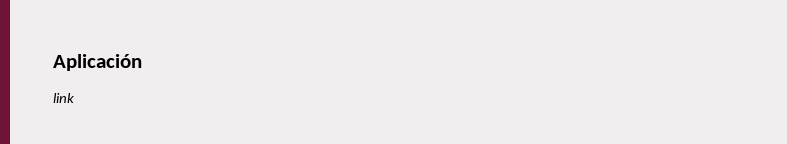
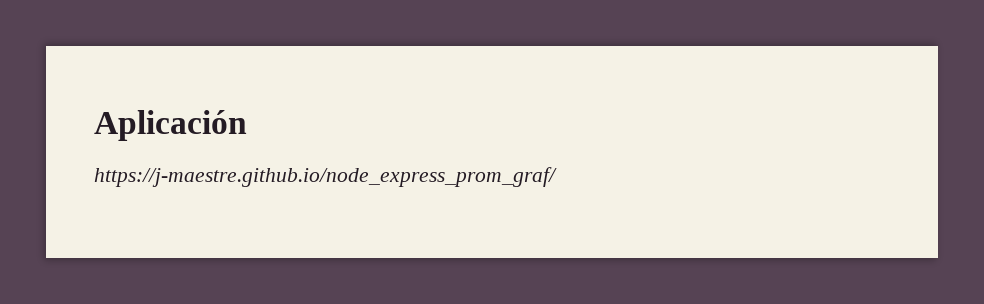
[53,93,74,103] link -> [94,167,557,187] https://j-maestre.github.io/node_express_prom_graf/

